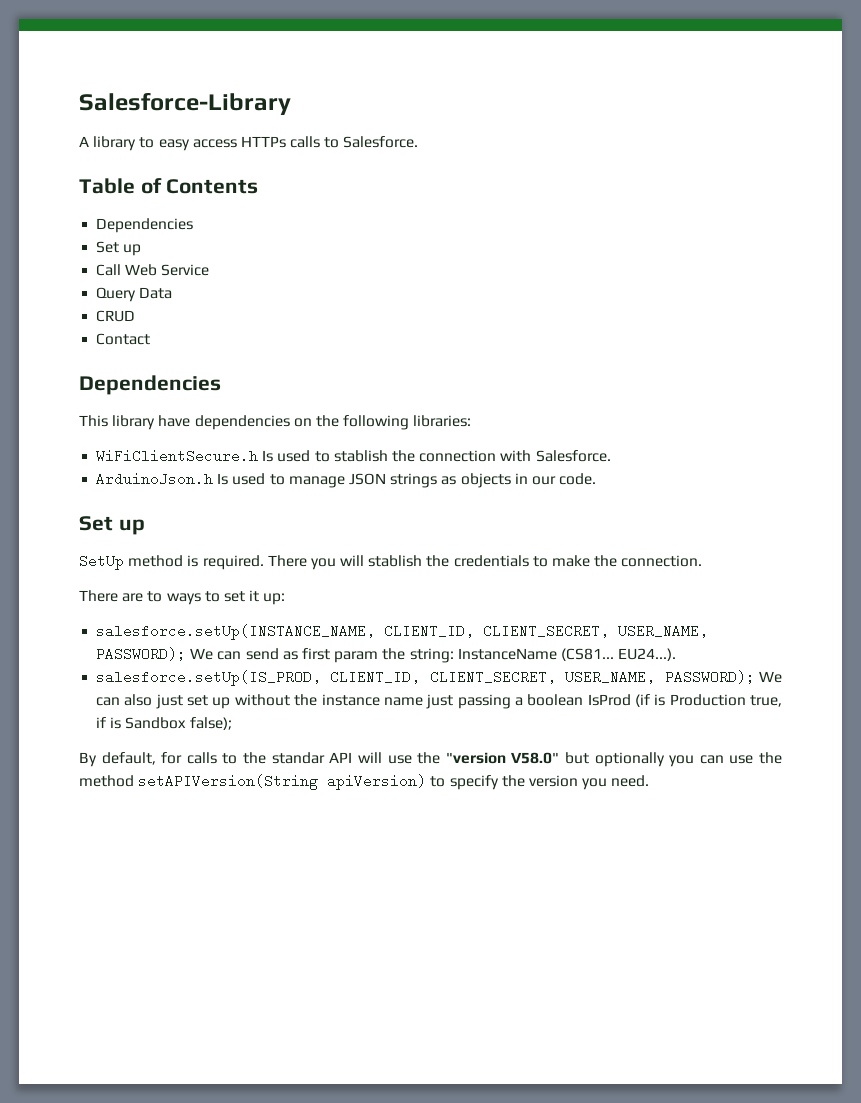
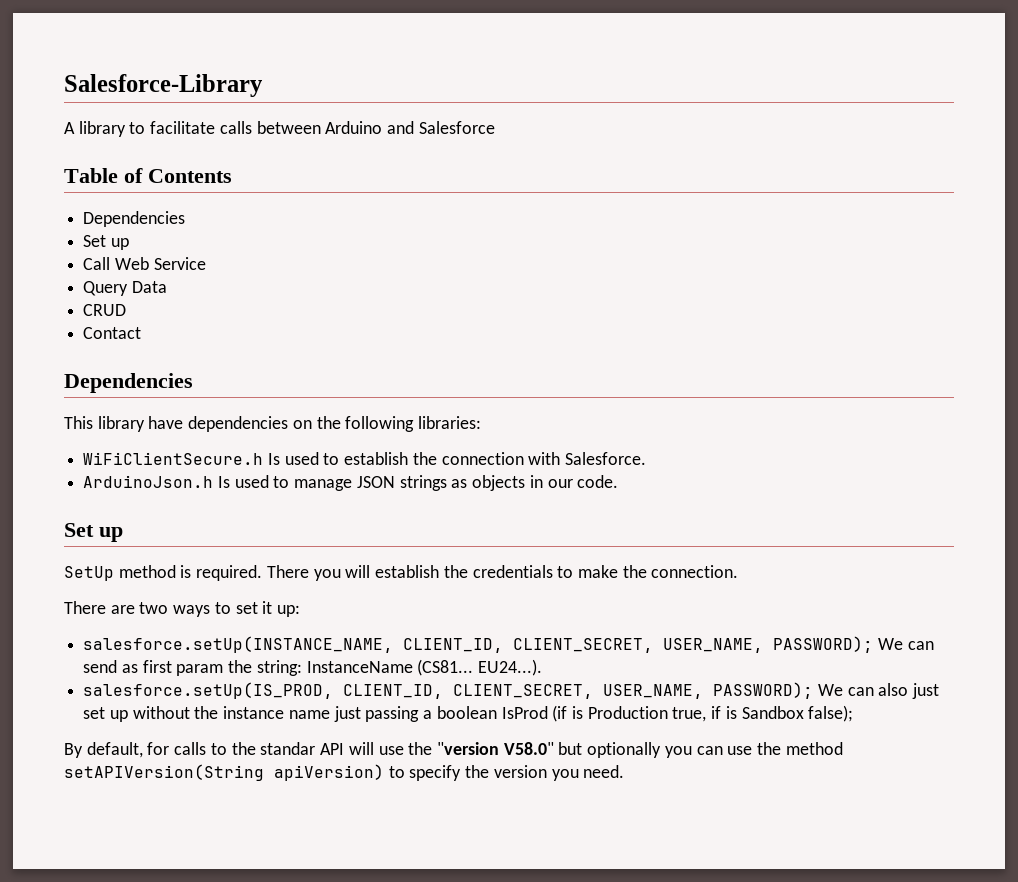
[158,136,419,151] easy access HTTPs calls to Salesforce. -> [150,121,495,134] facilitate calls between Arduino and Salesforce
[333,450,388,462] stablish -> [344,452,409,465] establish
[368,555,423,567] stablish -> [375,565,440,578] establish
[147,591,163,602] to -> [139,602,169,614] two

